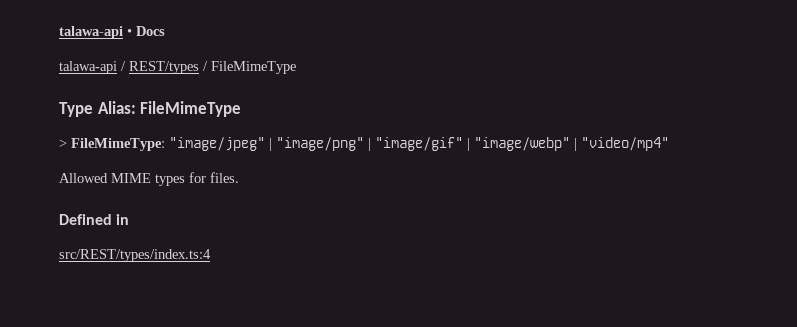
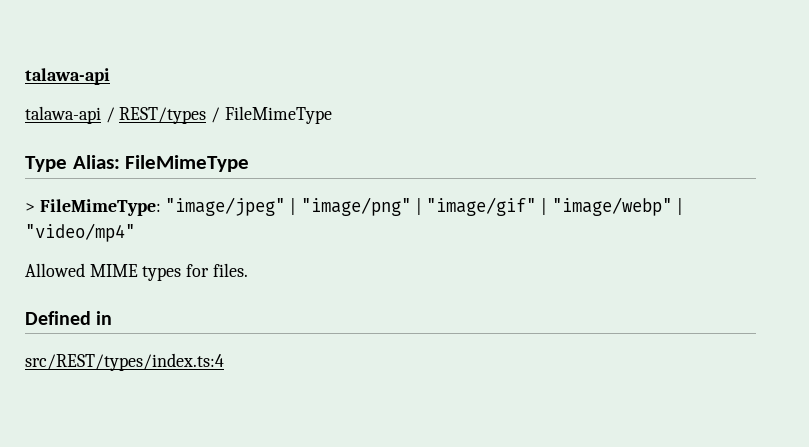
[59,26,165,39] talawa-api • Docs -> [25,68,110,85] talawa-api

